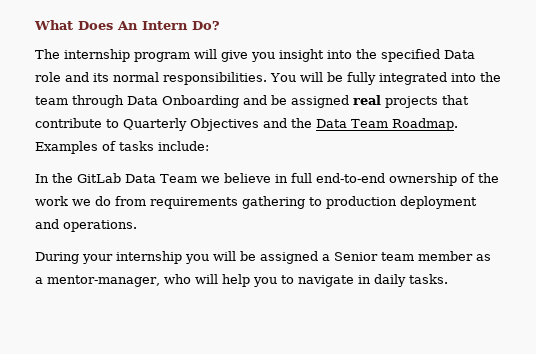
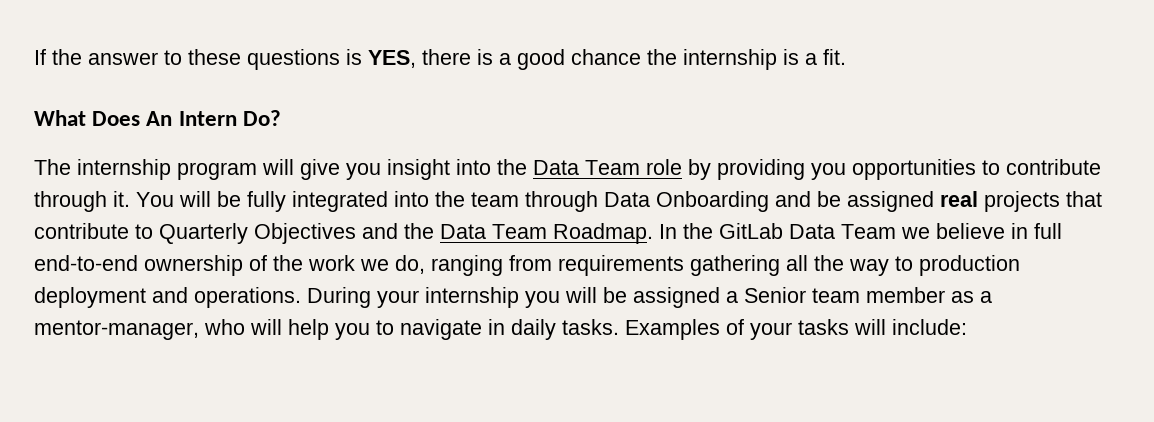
(34, 25) none -> [34,49,846,70] If the answer to these questions is YES, there is a good chance the internship is a fit. //
[381,49,475,62] [35,72,267,85] specified Data role and its normal responsibilities. -> [533,159,1101,180] [34,191,130,212] Data Team role by providing you opportunities to contribute through it.
[35,141,209,154] Examples of tasks include: // -> (653, 233) none
[95,196,111,206] do -> [395,255,503,276] do, ranging
(305, 202) none -> [786,255,889,276] all the way
(137, 226) // -> (301, 297) none
(448, 279) none -> [625,319,967,340] Examples of your tasks will include:

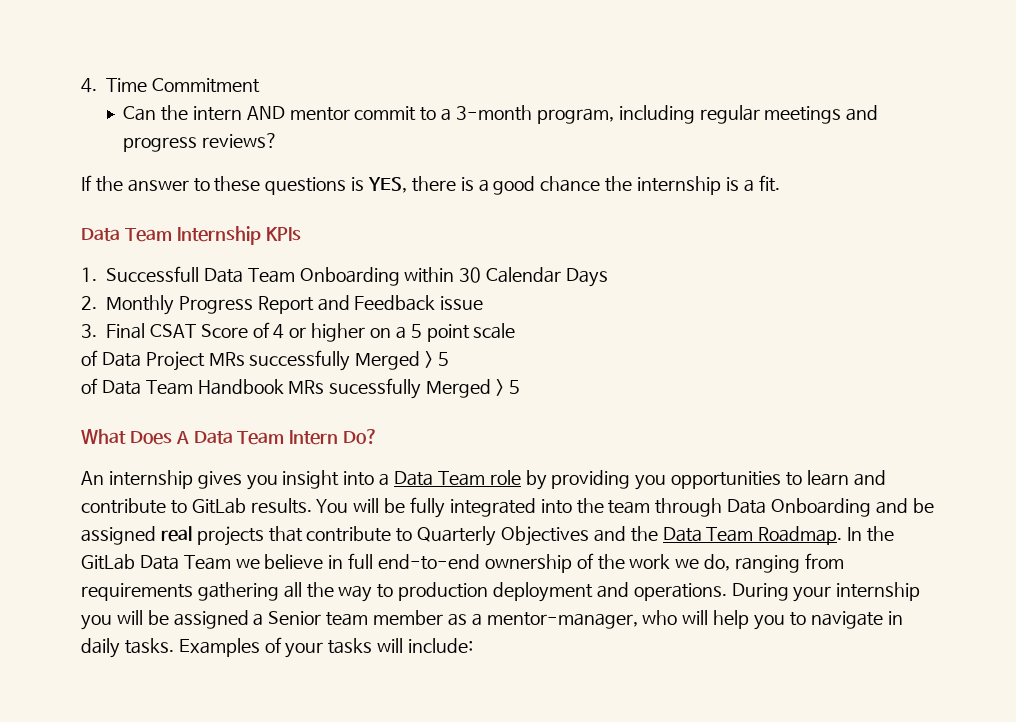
(34, 57) none -> [81,78,260,93] [123,105,879,124] [123,133,279,152] 4. Time Commitment // Can the intern AND mentor commit to a 3-month program, including regular meetings and progress reviews? //
(846, 57) none -> [81,226,301,245] [81,266,608,287] [81,295,484,315] [81,322,516,342] [81,350,450,371] [81,378,520,399] // Data Team Internship KPIs // 1. Successfull Data Team Onboarding within 30 Calendar Days // 2. Monthly Progress Report and Feedback issue // 3. Final CSAT Score of 4 or higher on a 5 point scale // of Data Project MRs successfully Merged > 5 // of Data Team Handbook MRs sucessfully Merged > 5
[146,111,173,126] An -> [175,431,285,445] A Data Team
[34,159,340,180] The internship program will give -> [81,470,242,489] An internship gives
[497,159,527,175] the -> [379,473,390,486] a
[1006,159,1101,175] [34,191,130,212] contribute through it. -> [806,470,886,486] [81,498,312,514] learn and contribute to GitLab results.

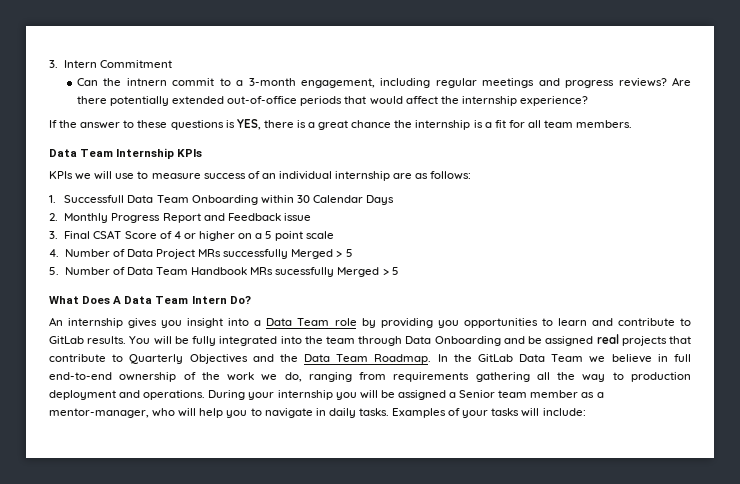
[81,78,147,93] 4. Time -> [49,60,98,68] 3. Intern
[192,106,350,121] intern AND mentor -> [126,78,167,86] intnern
[536,108,614,124] program, -> [300,78,375,88] engagement,
(279, 140) none -> [671,77,691,86] [76,96,588,106] Are there potentially extended out-of-office periods that would affect the internship experience?
[493,176,536,195] good -> [318,120,349,130] great
[758,175,780,192] fit. -> [494,120,633,128] fit for all team members.
(301, 234) none -> [49,171,472,181] // KPIs we will use to measure success of an individual internship are as follows:
(516, 331) none -> [49,249,110,257] 4. Number
(450, 359) none -> [49,267,110,275] 5. Number

